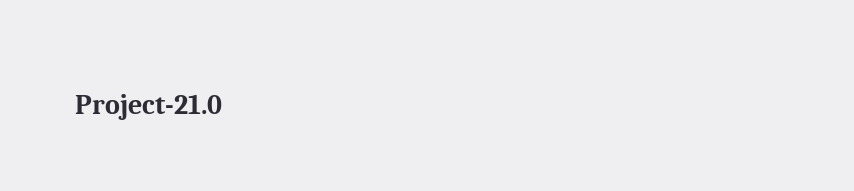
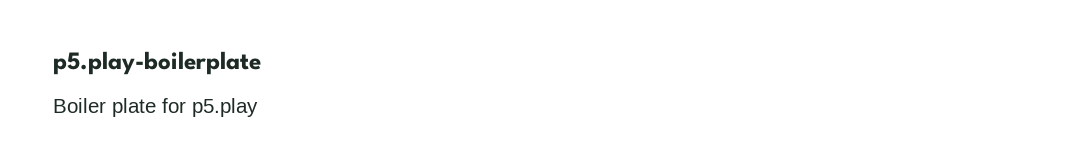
[75,94,222,120] Project-21.0 -> [53,51,261,75] [53,98,258,117] p5.play-boilerplate // Boiler plate for p5.play

